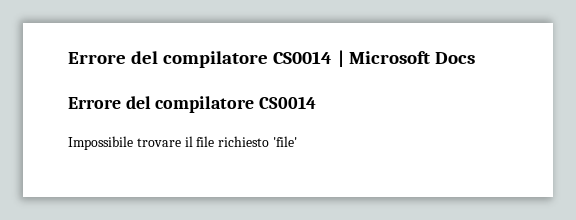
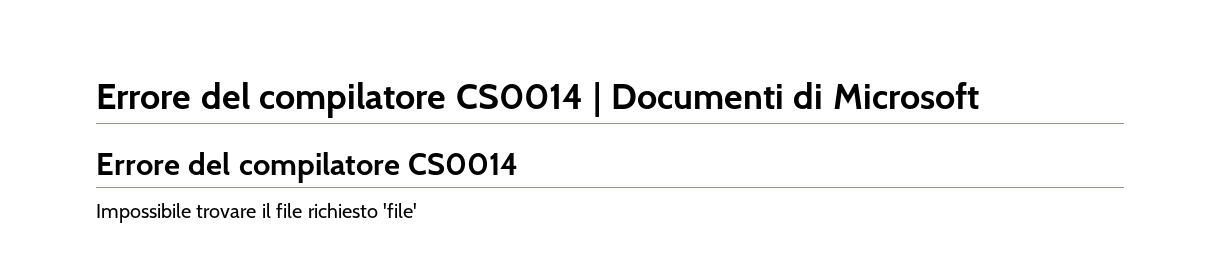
(344, 58) none -> [610,82,824,109] Documenti di
[434,52,475,64] Docs -> (980, 95) none

